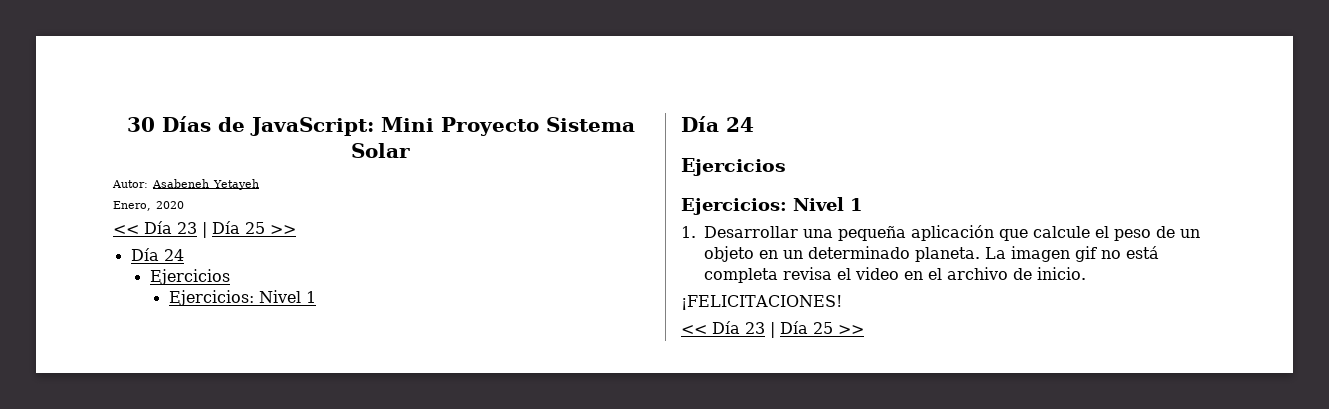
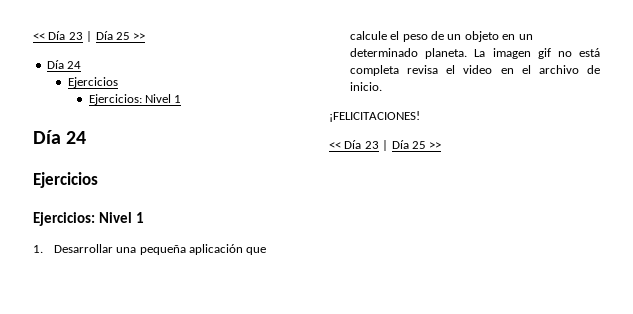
[126,116,635,136] [351,143,410,158] [112,179,259,190] [113,201,184,211] 30 Días de JavaScript: Mini Proyecto Sistema Solar // Autor: Asabeneh Yetayeh // Enero, 2020 // -> (33, 36) none

